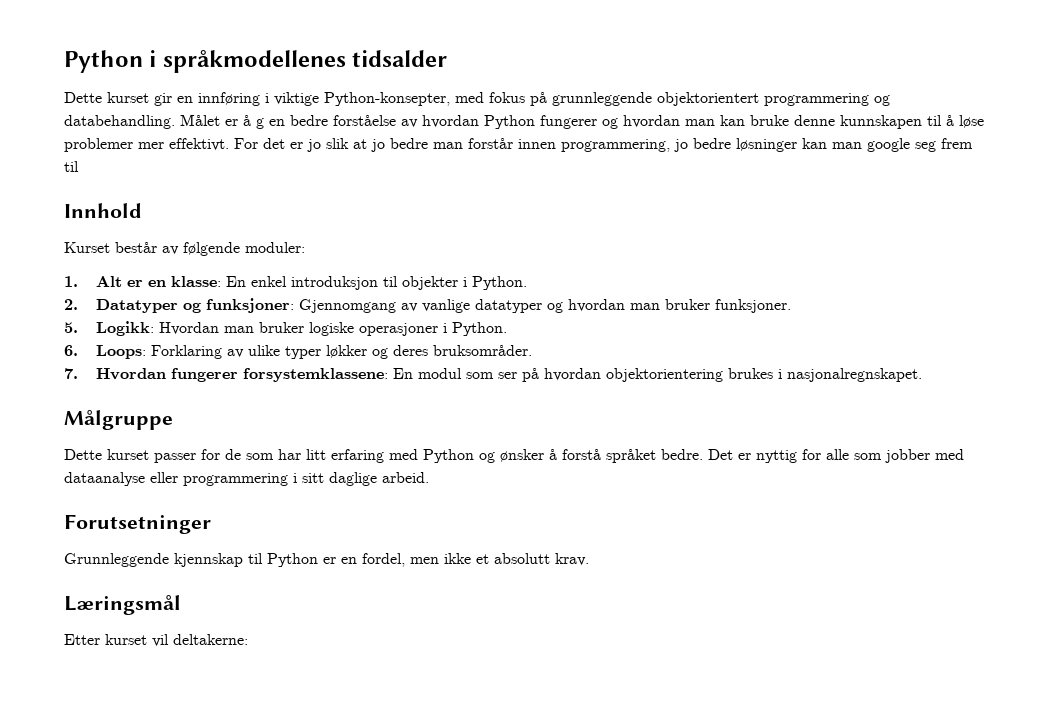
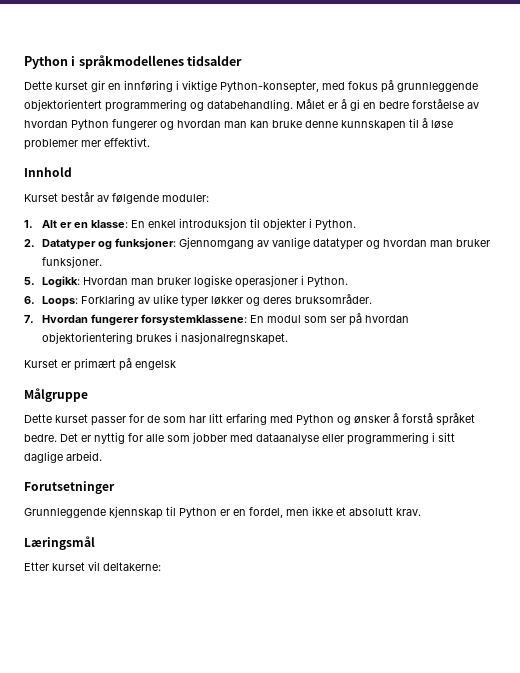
[256,118,264,129] g -> [350,99,360,111] gi
[234,138,973,152] [64,161,79,172] For det er jo slik at jo bedre man forstår innen programmering, jo bedre løsninger kan man google seg frem til -> (150, 142) none
(922, 375) none -> [24,358,176,371] // Kurset er primært på engelsk

